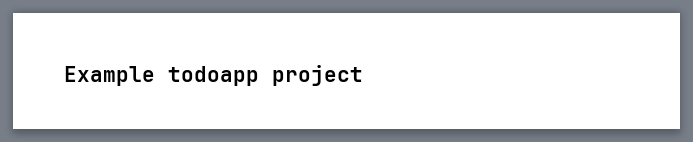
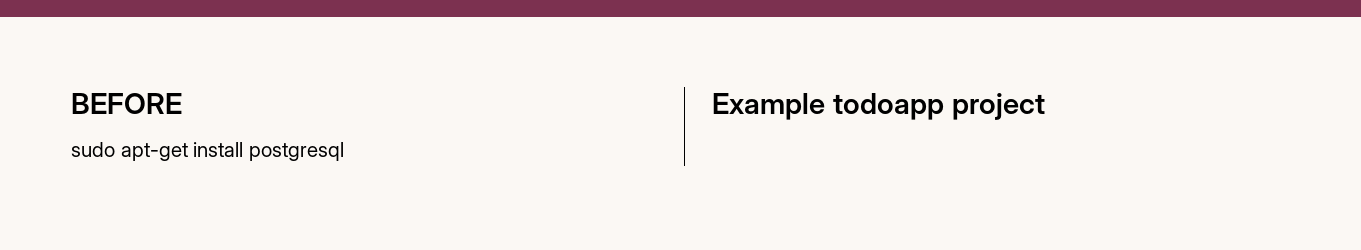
(64, 76) none -> [71,93,182,114] [71,142,344,161] BEFORE // sudo apt-get install postgresql //

